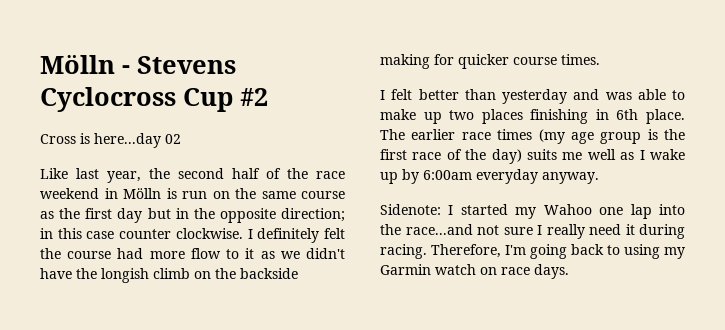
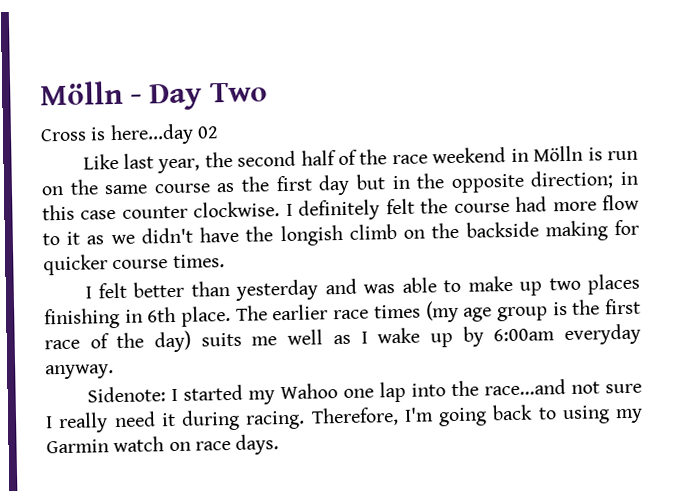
[137,56,236,74] [40,87,268,112] Stevens Cyclocross Cup #2 -> [149,82,268,111] Day Two

